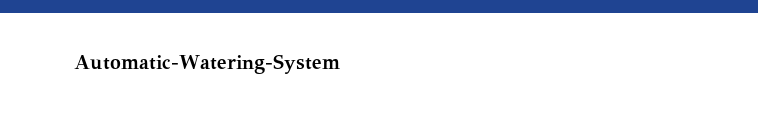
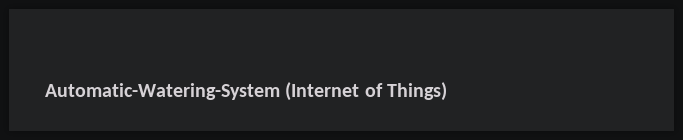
(340, 64) none -> [285,82,447,101] (Internet of Things)

